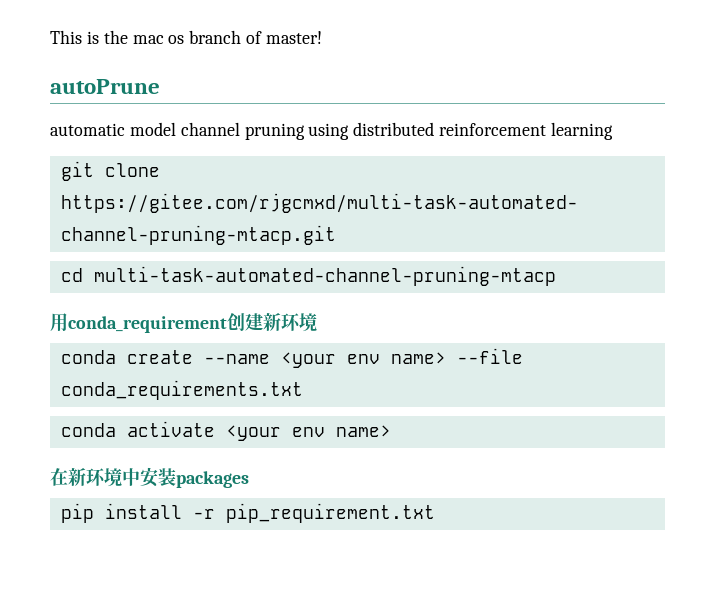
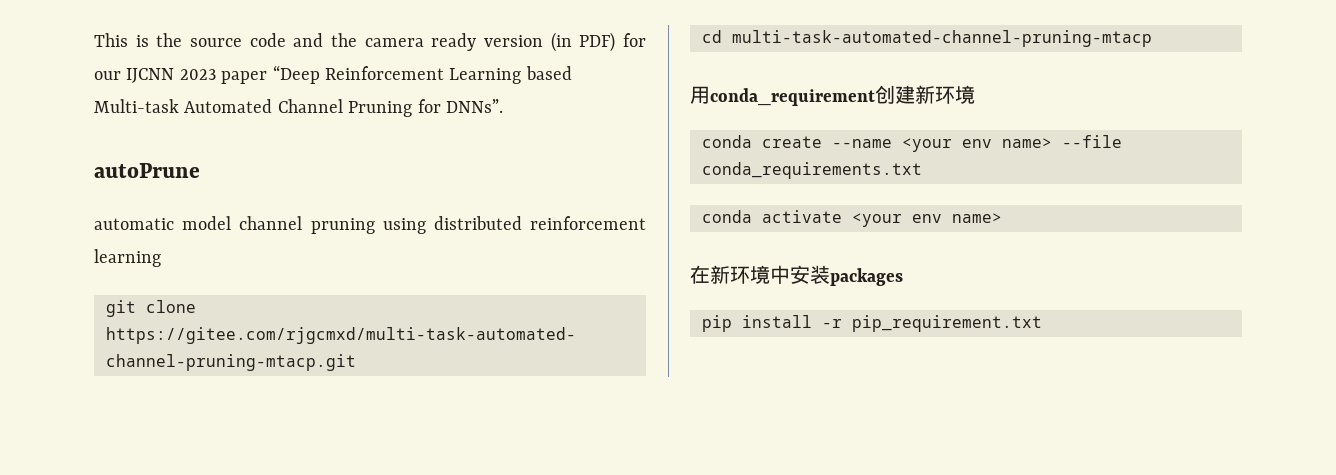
[132,30,323,44] mac os branch of master! -> [190,32,647,52] [94,65,572,84] [94,99,503,117] source code and the camera ready version (in PDF) for our IJCNN 2023 paper “Deep Reinforcement Learning based Multi-task Automated Channel Pruning for DNNs”.

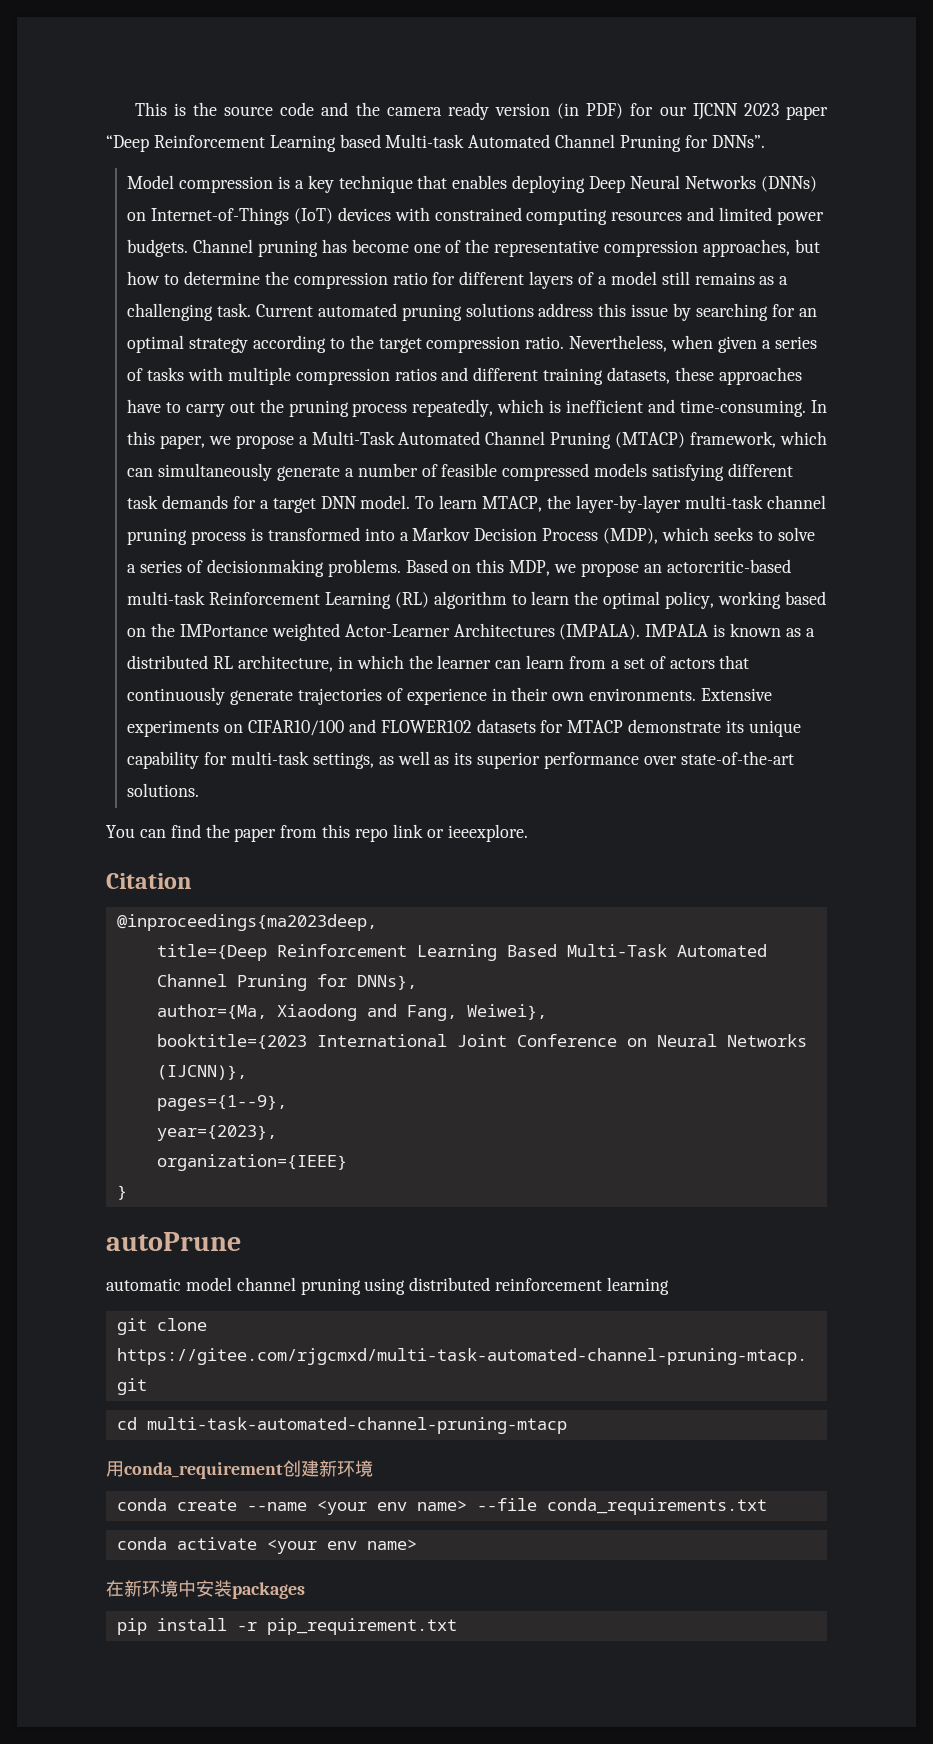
(503, 106) none -> [127,175,817,193] [127,207,824,225] [127,239,820,257] [127,271,789,289] [127,303,817,321] [127,335,817,353] [127,367,802,385] [127,399,827,417] [127,431,827,449] [127,463,793,481] [127,495,826,513] [127,527,815,545] [127,559,791,577] [127,591,826,609] [127,623,815,641] [127,655,750,672] [127,687,773,705] [127,719,801,737] [127,751,794,769] [127,783,200,797] [106,824,528,842] [106,873,192,889] [116,914,377,931] [156,944,767,961] [156,974,417,991] [156,1004,547,1021] [156,1034,807,1050] [156,1065,247,1080] [156,1095,287,1111] [156,1125,277,1141] [156,1154,347,1171] [116,1185,127,1200] // Model compression is a key technique that enables deploying Deep Neural Networks (DNNs) on Internet-of-Things (IoT) devices with constrained computing resources and limited power budgets. Channel pruning has become one of the representative compression approaches, but how to determine the compression ratio for different layers of a model still remains as a challenging task. Current automated pruning solutions address this issue by searching for an optimal strategy according to the target compression ratio. Nevertheless, when given a series of tasks with multiple compression ratios and different training datasets, these approaches have to carry out the pruning process repeatedly, which is inefficient and time-consuming. In this paper, we propose a Multi-Task Automated Channel Pruning (MTACP) framework, which can simultaneously generate a number of feasible compressed models satisfying different task demands for a target DNN model. To learn MTACP, the layer-by-layer multi-task channel pruning process is transformed into a Markov Decision Process (MDP), which seeks to solve a series of decisionmaking problems. Based on this MDP, we propose an actorcritic-based multi-task Reinforcement Learning (RL) algorithm to learn the optimal policy, working based on the IMPortance weighted Actor-Learner Architectures (IMPALA). IMPALA is known as a distributed RL architecture, in which the learner can learn from a set of actors that continuously generate trajectories of experience in their own environments. Extensive experiments on CIFAR10/100 and FLOWER102 datasets for MTACP demonstrate its unique capability for multi-task settings, as well as its superior performance over state-of-the-art solutions. // You can find the paper from this repo link or ieeexplore. // Citation // @inproceedings{ma2023deep, // title={Deep Reinforcement Learning Based Multi-Task Automated Channel Pruning for DNNs}, // author={Ma, Xiaodong and Fang, Weiwei}, // booktitle={2023 International Joint Conference on Neural Networks (IJCNN)}, // pages={1--9}, // year={2023}, // organization={IEEE} // }

